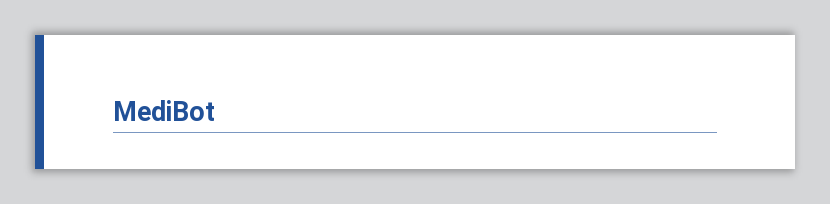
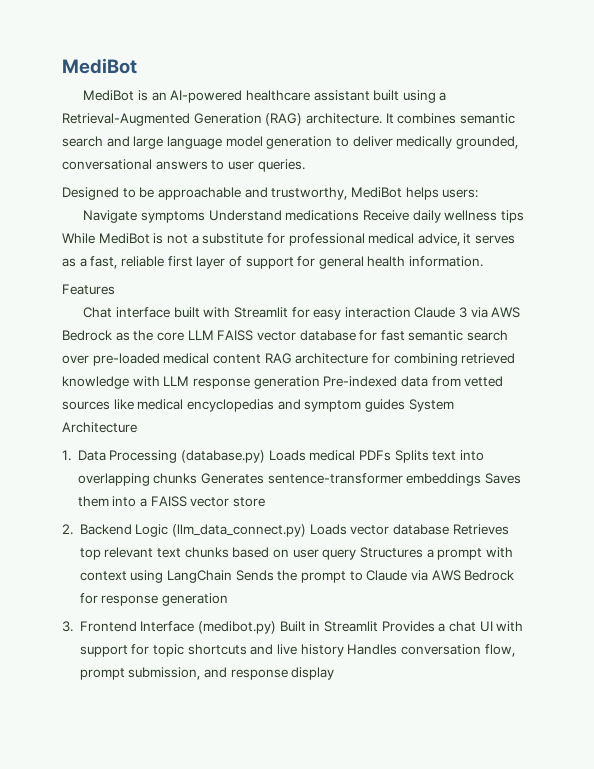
[113,100,215,121] MediBot -> [62,58,137,74] [83,90,447,103] [62,113,515,126] [62,136,518,149] [62,159,305,172] [62,187,479,200] [83,210,524,223] [62,233,516,246] [62,256,484,269] [62,284,115,295] [83,307,521,320] [62,330,509,341] [62,353,516,366] [62,376,504,389] [62,399,454,412] [62,422,137,433] [62,450,484,463] [77,473,521,486] [77,496,265,507] [62,524,509,537] [79,547,513,560] [79,570,515,583] [79,593,229,606] [62,621,524,634] [79,644,515,657] [79,667,335,680] MediBot // MediBot is an AI-powered healthcare assistant built using a Retrieval-Augmented Generation (RAG) architecture. It combines semantic search and large language model generation to deliver medically grounded, conversational answers to user queries. // Designed to be approachable and trustworthy, MediBot helps users: // Navigate symptoms Understand medications Receive daily wellness tips While MediBot is not a substitute for professional medical advice, it serves as a fast, reliable first layer of support for general health information. // Features // Chat interface built with Streamlit for easy interaction Claude 3 via AWS Bedrock as the core LLM FAISS vector database for fast semantic search over pre-loaded medical content RAG architecture for combining retrieved knowledge with LLM response generation Pre-indexed data from vetted sources like medical encyclopedias and symptom guides System Architecture // 1. Data Processing (database.py) Loads medical PDFs Splits text into overlapping chunks Generates sentence-transformer embeddings Saves them into a FAISS vector store // 2. Backend Logic (llm_data_connect.py) Loads vector database Retrieves top relevant text chunks based on user query Structures a prompt with context using LangChain Sends the prompt to Claude via AWS Bedrock for response generation // 3. Frontend Interface (medibot.py) Built in Streamlit Provides a chat UI with support for topic shortcuts and live history Handles conversation flow, prompt submission, and response display

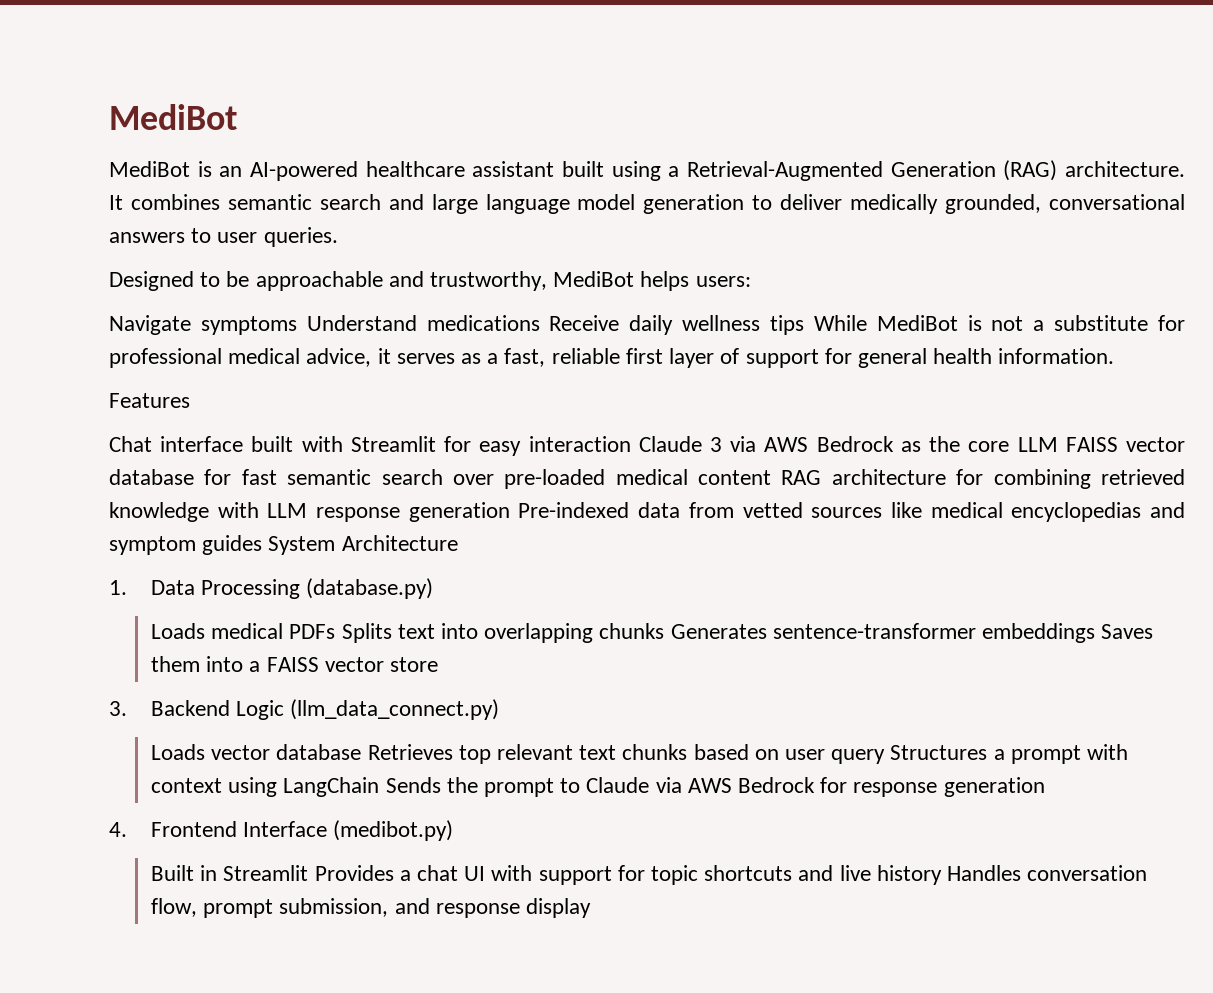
(266, 456) none -> (434, 588) //
[62,524,73,535] 2. -> [109,701,127,716] 3.
(307, 530) none -> (500, 709) //
[62,621,73,632] 3. -> [109,822,127,837] 4.
(277, 627) none -> (454, 830) //

